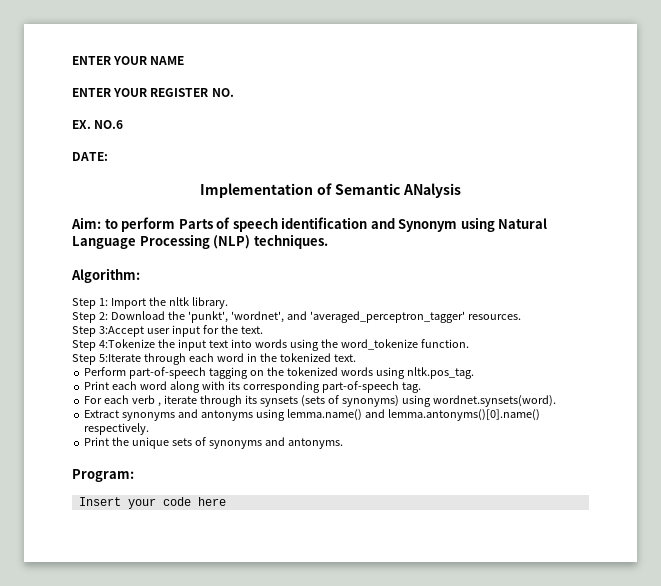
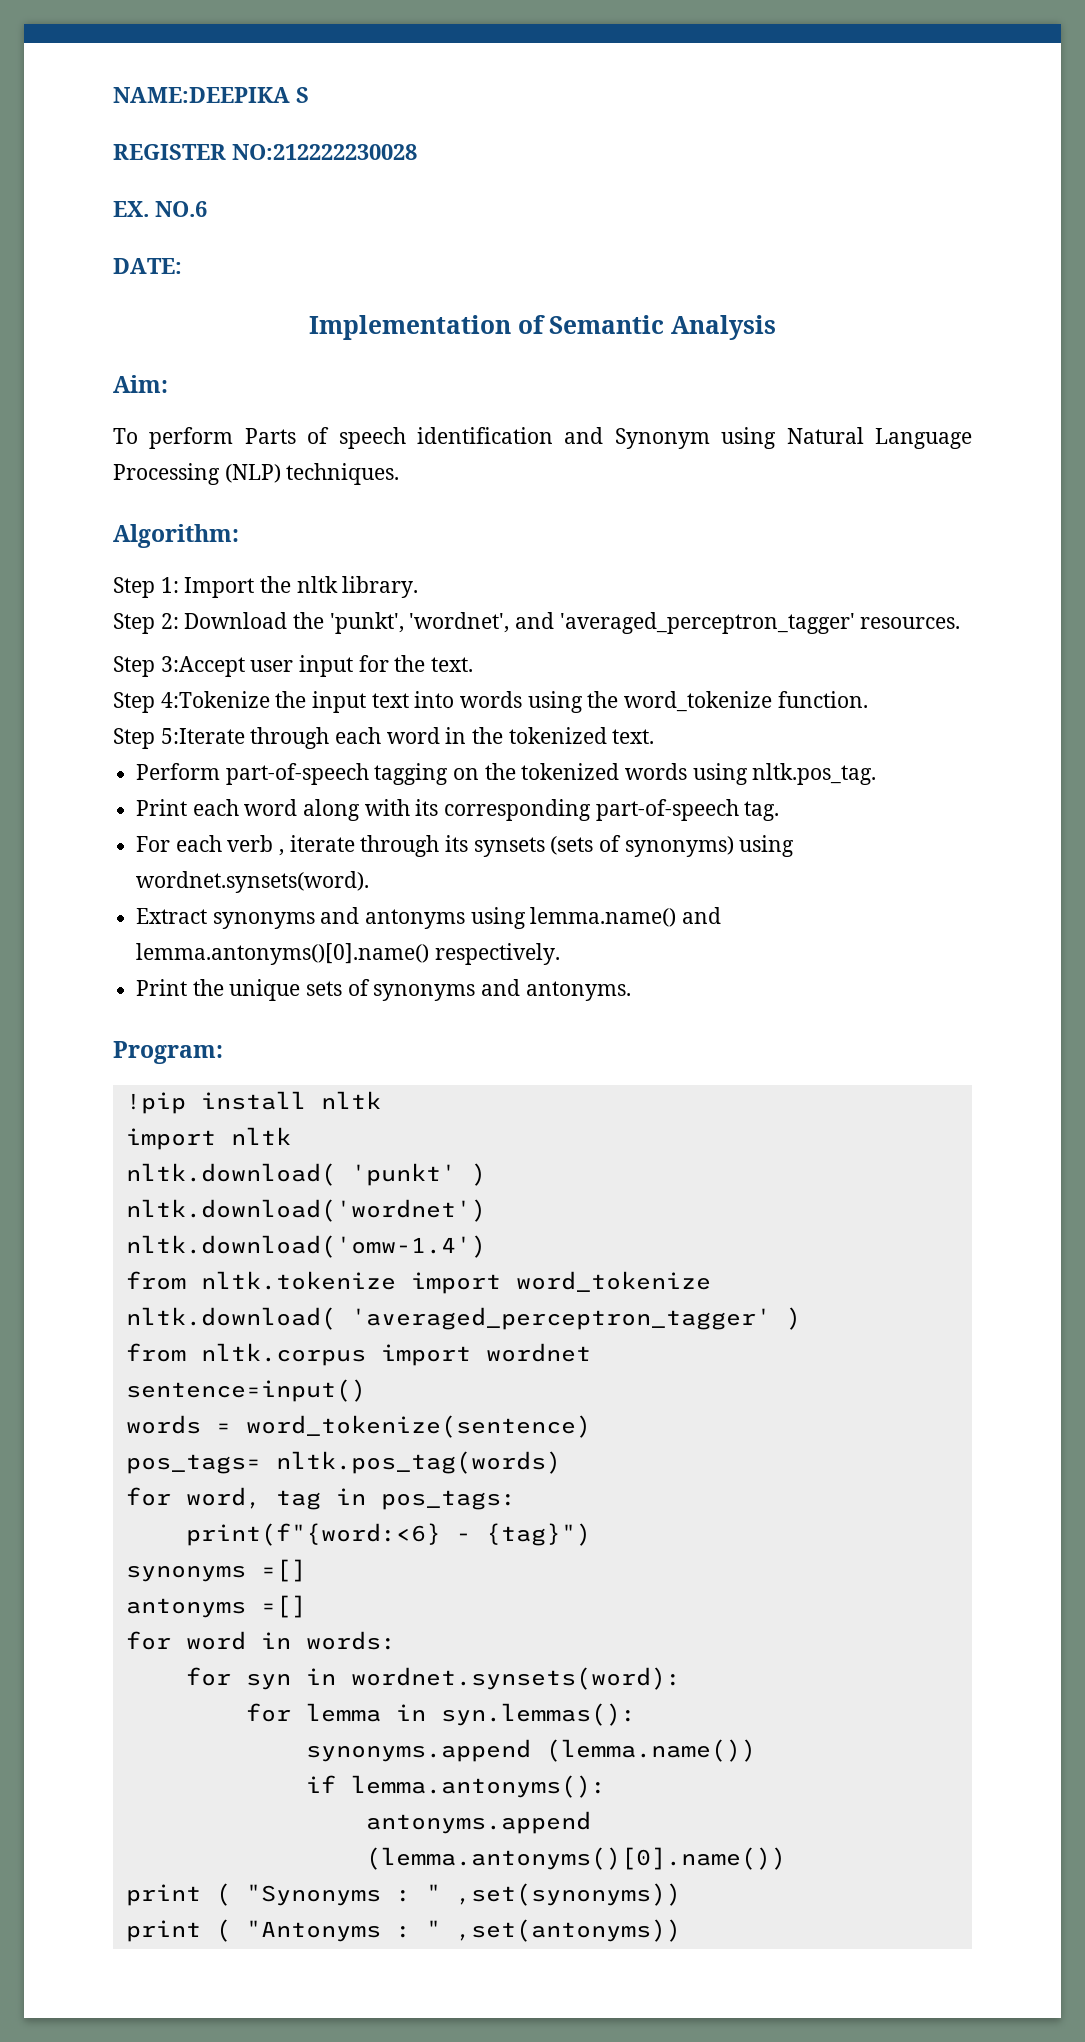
[72,56,185,65] [72,88,234,97] ENTER YOUR NAME // ENTER YOUR REGISTER NO. -> [113,87,309,103] [113,144,417,160] NAME:DEEPIKA S // REGISTER NO:212222230028
[402,183,461,198] ANalysis -> [670,315,776,340] Analysis
[104,219,118,229] to -> [113,428,138,444] // To
[78,497,226,509] Insert your code here -> [125,1091,381,1114] [125,1127,291,1150] [125,1163,486,1186] [125,1199,486,1222] [125,1235,486,1258] [125,1271,711,1294] [125,1307,801,1330] [125,1343,591,1366] [125,1379,366,1402] [125,1415,591,1438] [125,1451,561,1474] [125,1487,516,1510] [185,1523,591,1546] [125,1559,306,1582] [125,1595,306,1618] [125,1631,396,1650] [185,1667,681,1690] [245,1703,636,1726] [305,1739,756,1762] [305,1775,606,1798] [365,1811,591,1834] [365,1847,786,1870] [125,1883,681,1906] [125,1919,681,1942] !pip install nltk // import nltk // nltk.download( 'punkt' ) // nltk.download('wordnet') // nltk.download('omw-1.4') // from nltk.tokenize import word_tokenize // nltk.download( 'averaged_perceptron_tagger' ) // from nltk.corpus import wordnet // sentence=input() // words = word_tokenize(sentence) // pos_tags= nltk.pos_tag(words) // for word, tag in pos_tags: // print(f"{word:<6} - {tag}") // synonyms =[] // antonyms =[] // for word in words: // for syn in wordnet.synsets(word): // for lemma in syn.lemmas(): // synonyms.append (lemma.name()) // if lemma.antonyms(): // antonyms.append (lemma.antonyms()[0].name()) // print ( "Synonyms : " ,set(synonyms)) // print ( "Antonyms : " ,set(antonyms))

